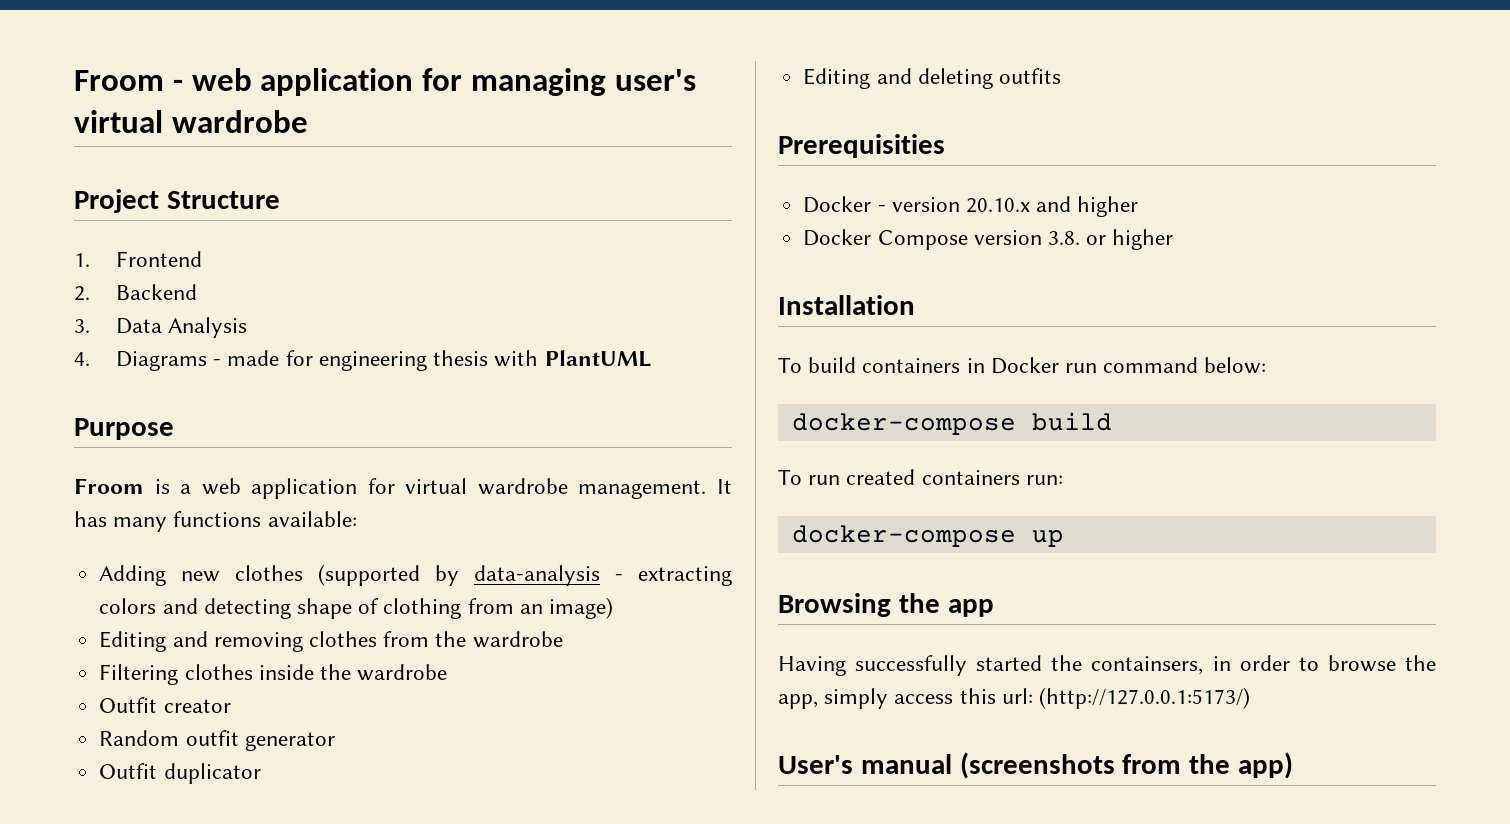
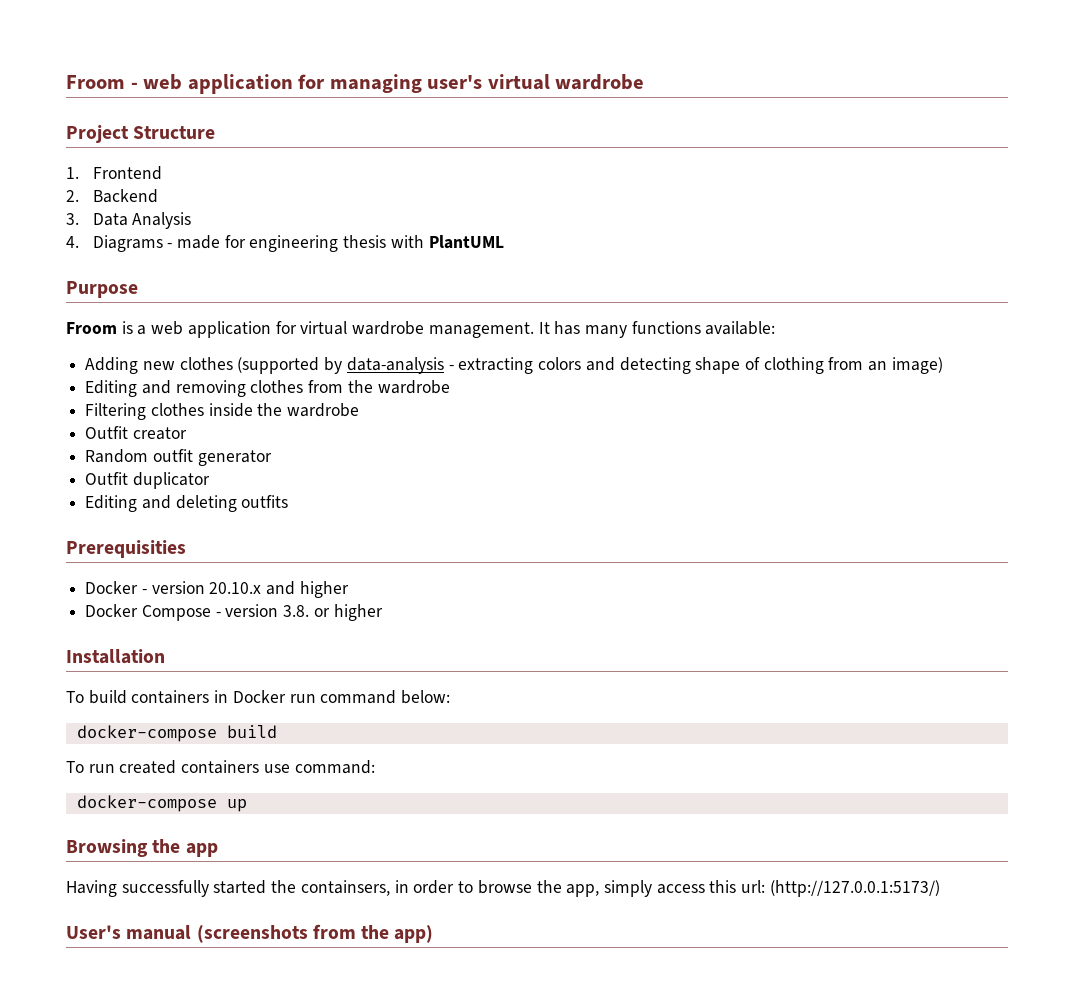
(968, 240) none -> [215,612,221,617] -
[1025,475,1063,485] run: -> [263,760,375,774] use command:

